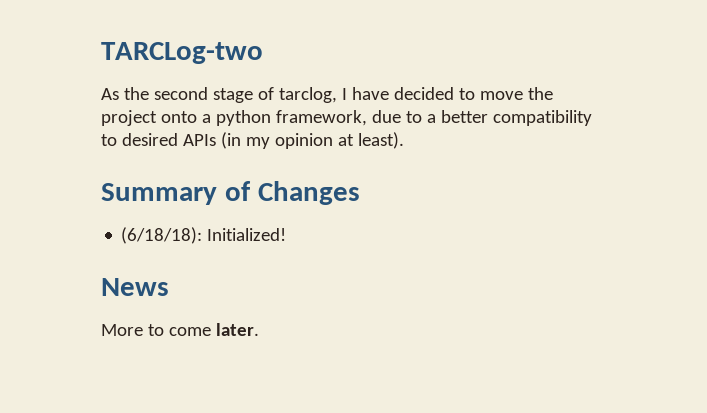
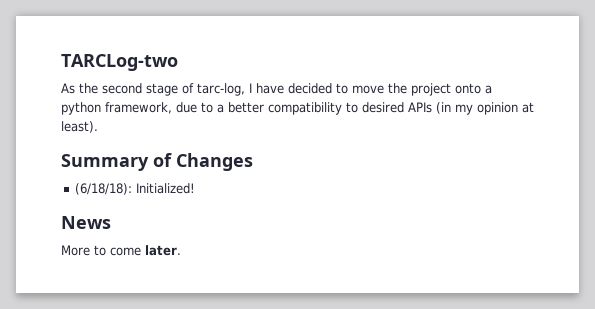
[278,87,337,103] tarclog, -> [197,83,245,96] tarc-log,

